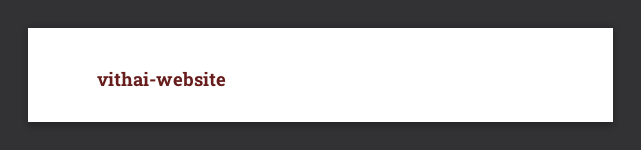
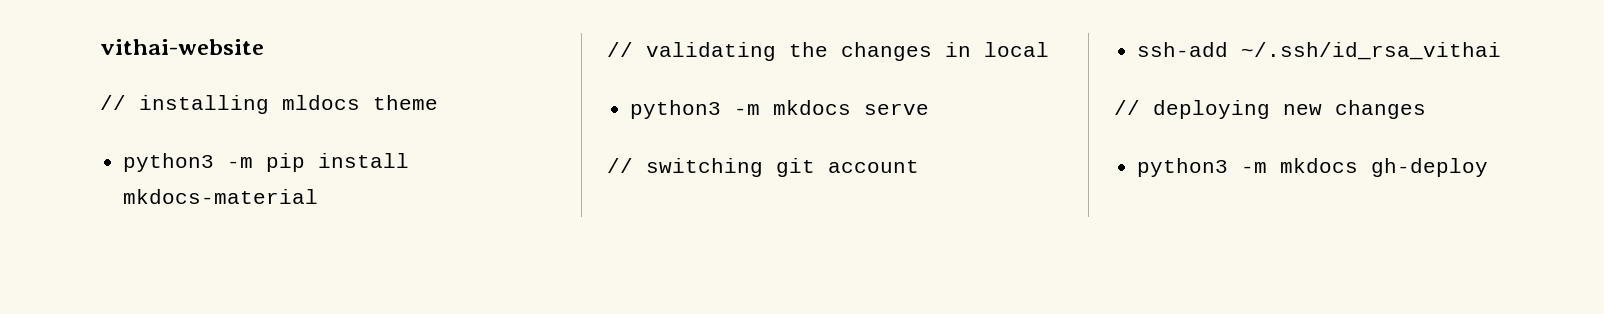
(226, 79) none -> [100,95,438,114] [123,153,410,172] [123,189,319,204] [607,42,1049,61] [630,100,930,119] [607,158,919,177] [1137,42,1502,60] [1114,100,1426,119] [1137,158,1489,177] // // installing mldocs theme // python3 -m pip install mkdocs-material // // validating the changes in local // python3 -m mkdocs serve // // switching git account // ssh-add ~/.ssh/id_rsa_vithai // // deploying new changes // python3 -m mkdocs gh-deploy

